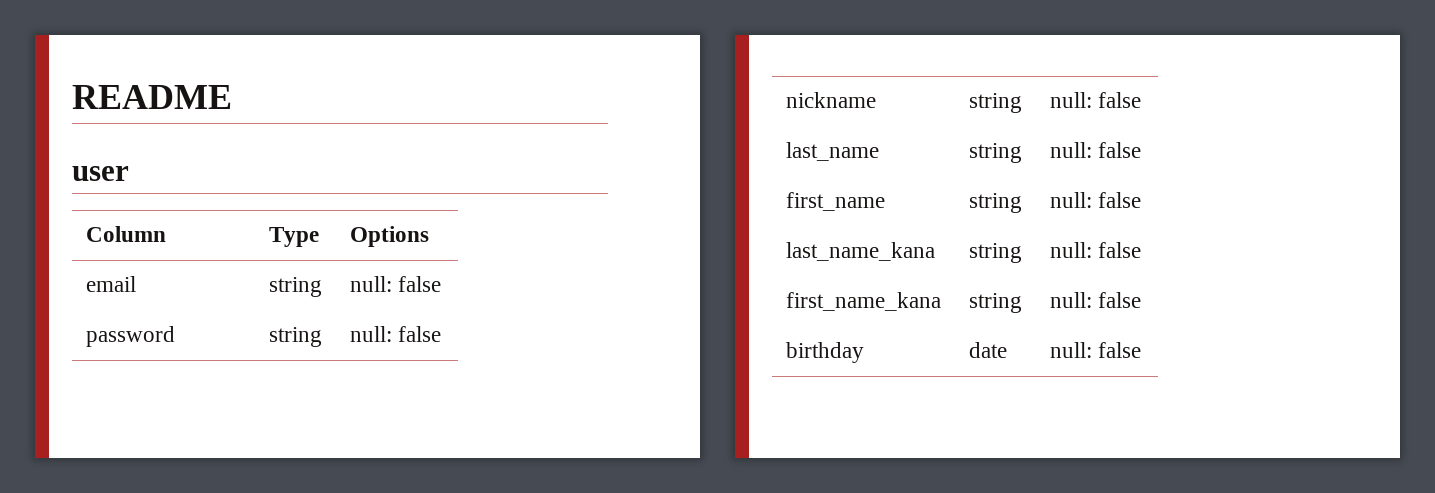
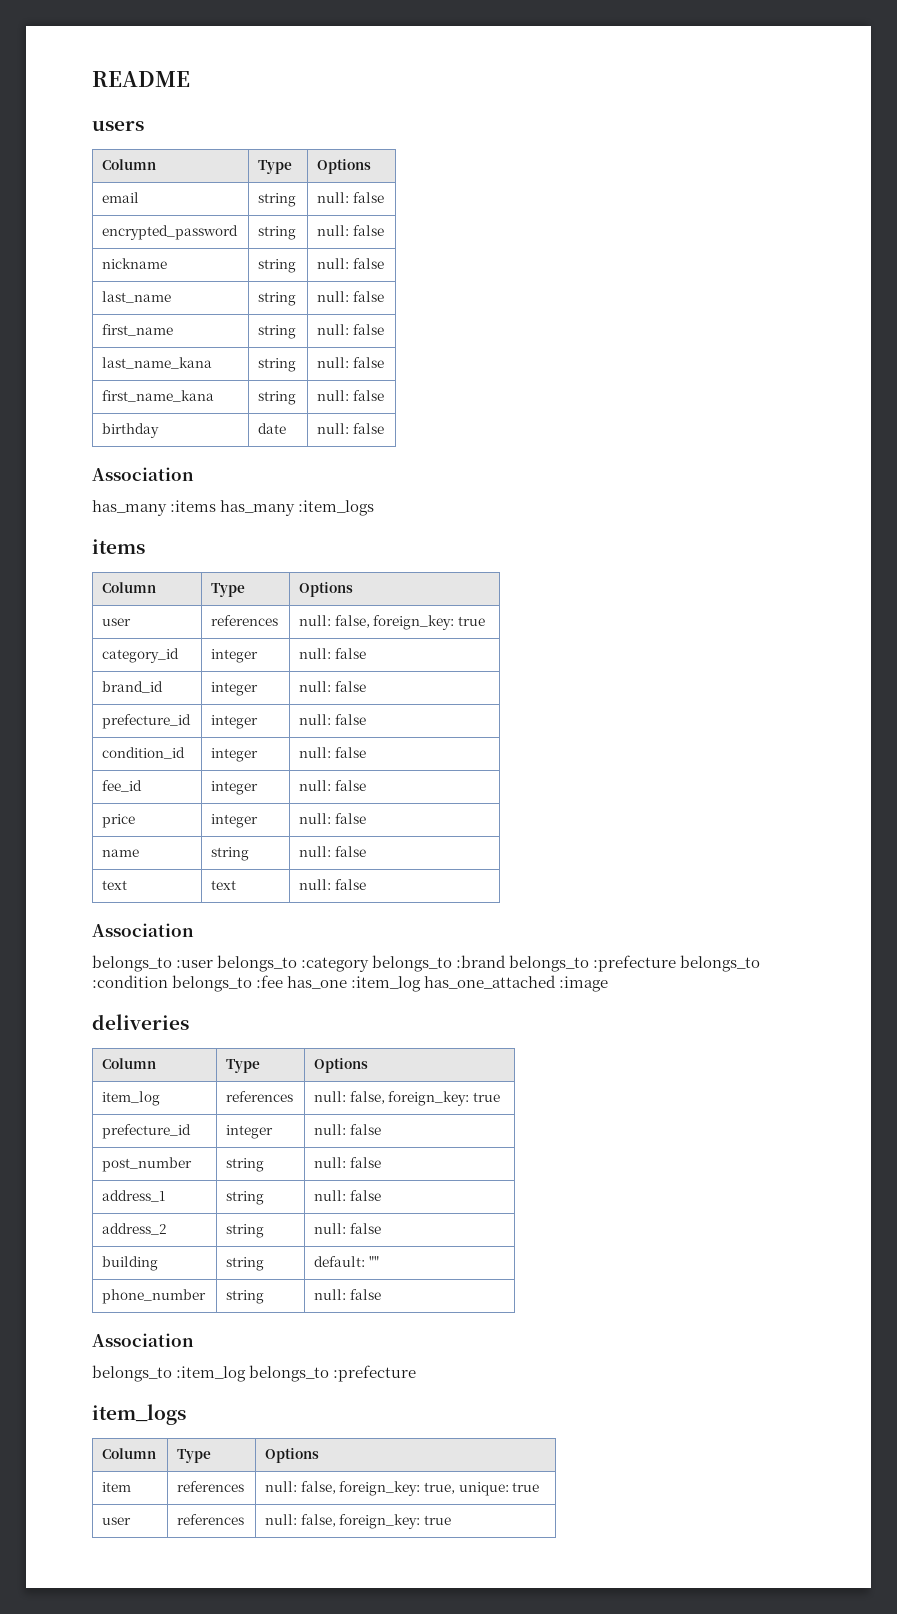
[72,166,129,181] user -> [92,120,144,131] users
[85,326,175,347] password -> [102,225,239,240] encrypted_password
(1141, 350) none -> [92,467,194,481] [92,500,375,516] [92,539,145,554] [102,582,157,593] [211,583,246,597] [299,582,354,597] [102,618,132,626] [211,615,279,626] [299,615,485,630] [102,648,180,663] [211,649,259,663] [299,648,366,659] [102,681,164,693] [211,682,259,696] [299,681,366,692] [102,714,192,729] [211,715,259,729] [299,714,366,725] [102,747,186,759] [211,748,259,762] [299,747,366,758] [102,780,143,792] [211,781,259,795] [299,780,366,791] [102,814,136,828] [211,814,259,828] [299,813,366,824] [102,849,140,857] [211,847,250,861] [299,846,366,857] [102,880,128,890] [211,880,237,890] [299,879,366,890] [92,923,194,937] [92,955,761,972] [92,975,609,992] [92,1014,189,1030] [102,1058,157,1069] [226,1059,261,1073] [314,1058,369,1073] [102,1091,161,1106] [226,1091,294,1102] [314,1091,500,1106] [102,1124,192,1139] [226,1125,274,1139] [314,1124,381,1135] [102,1157,193,1172] [226,1158,265,1172] [314,1157,381,1168] [102,1190,166,1202] [226,1191,265,1205] [314,1190,381,1201] [102,1223,168,1235] [226,1224,265,1238] [314,1223,381,1234] [102,1256,159,1271] [226,1257,265,1271] [314,1256,379,1267] [102,1289,207,1304] [226,1290,265,1304] [314,1289,381,1300] [92,1333,194,1347] [92,1365,417,1382] [92,1404,186,1425] [102,1448,157,1459] [177,1449,212,1463] [265,1448,320,1463] [102,1482,132,1492] [177,1481,245,1492] [265,1481,540,1496] [102,1517,132,1525] [177,1514,245,1525] [265,1514,451,1529] // Association // has_many :items has_many :item_logs // items // Column | Type | Options // user | references | null: false, foreign_key: true // category_id | integer | null: false // brand_id | integer | null: false // prefecture_id | integer | null: false // condition_id | integer | null: false // fee_id | integer | null: false // price | integer | null: false // name | string | null: false // text | text | null: false // Association // belongs_to :user belongs_to :category belongs_to :brand belongs_to :prefecture belongs_to :condition belongs_to :fee has_one :item_log has_one_attached :image // deliveries // Column | Type | Options // item_log | references | null: false, foreign_key: true // prefecture_id | integer | null: false // post_number | string | null: false // address_1 | string | null: false // address_2 | string | null: false // building | string | default: "" // phone_number | string | null: false // Association // belongs_to :item_log belongs_to :prefecture // item_logs // Column | Type | Options // item | references | null: false, foreign_key: true, unique: true // user | references | null: false, foreign_key: true

